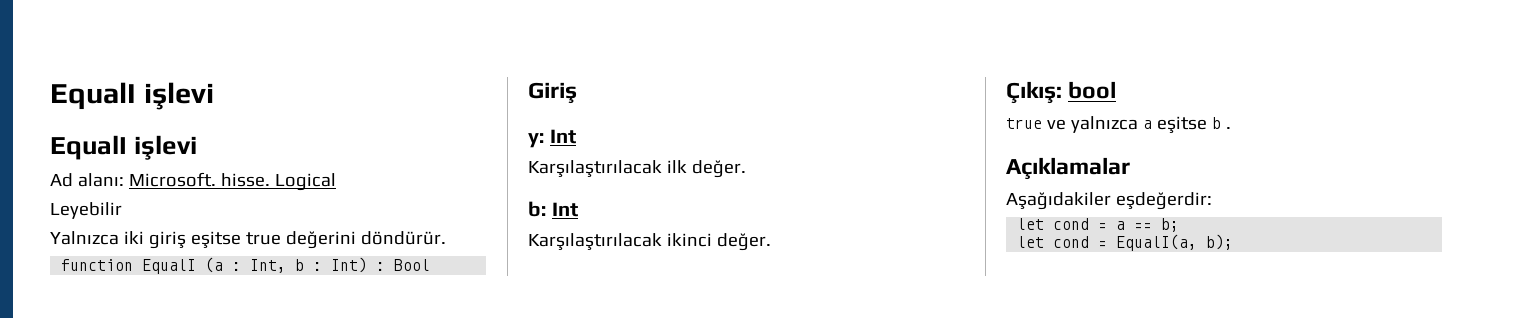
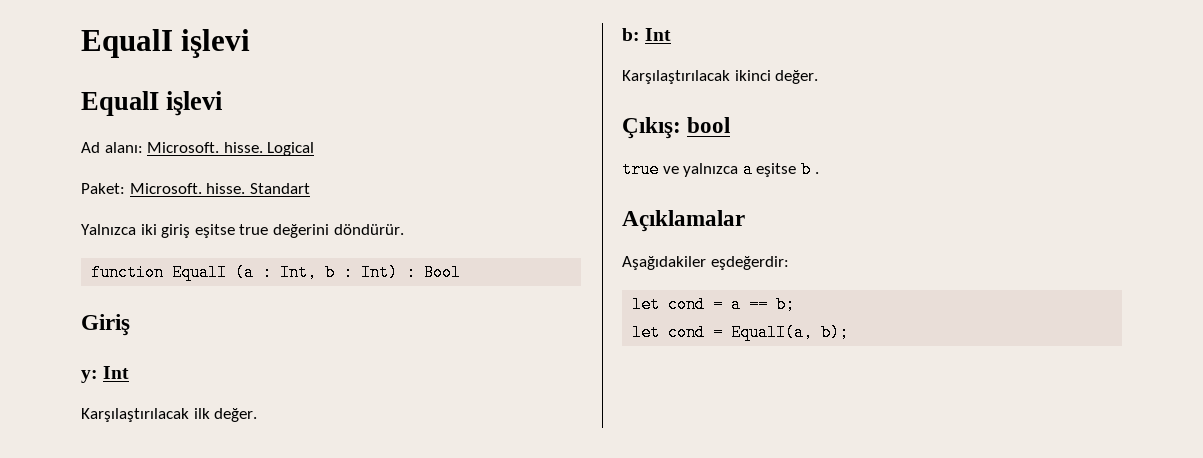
[50,202,122,219] Leyebilir -> [81,183,310,194] Paket: Microsoft. hisse. Standart

